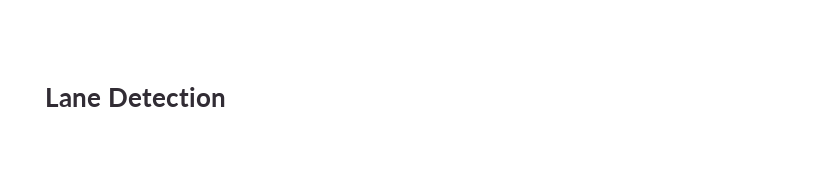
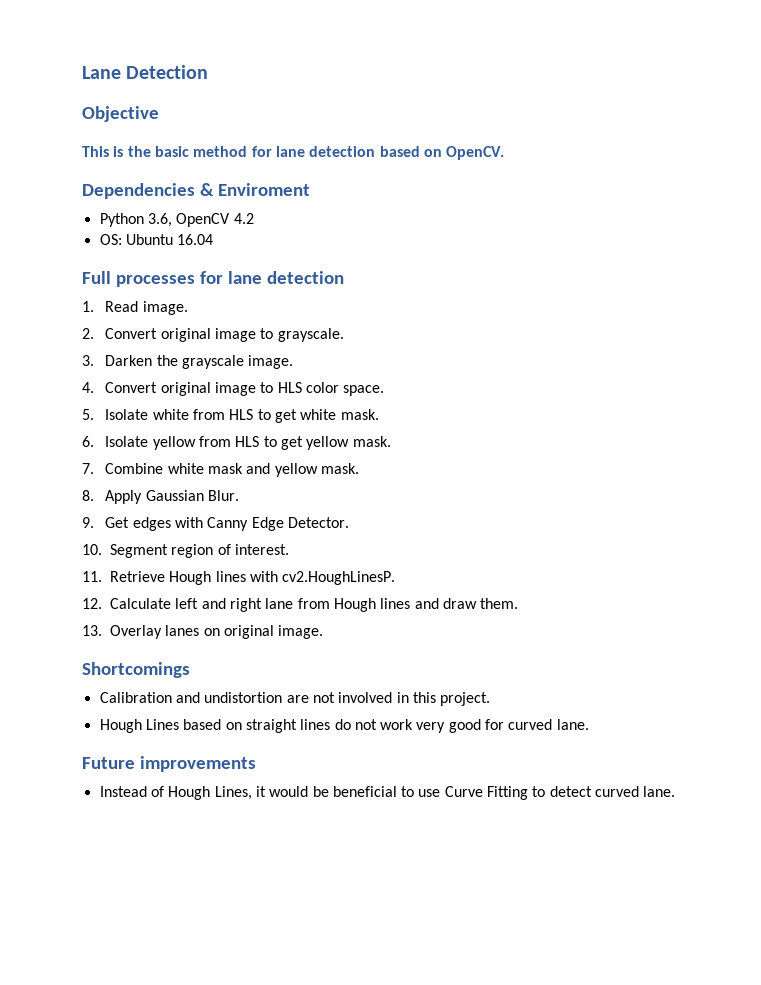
(226, 97) none -> [82,106,159,122] [82,146,505,160] [82,183,310,199] [99,213,254,227] [99,234,214,245] [82,271,344,287] [82,301,188,315] [82,328,344,342] [82,355,294,369] [82,382,385,396] [82,409,379,423] [82,436,391,450] [82,463,360,477] [82,490,240,504] [82,517,350,531] [82,544,289,558] [82,571,396,585] [82,598,519,612] [82,625,324,639] [82,662,190,678] [99,692,491,706] [99,719,589,733] [82,756,256,772] [99,786,676,800] // Objective // This is the basic method for lane detection based on OpenCV. // Dependencies & Enviroment // Python 3.6, OpenCV 4.2 // OS: Ubuntu 16.04 // Full processes for lane detection // 1. Read image. // 2. Convert original image to grayscale. // 3. Darken the grayscale image. // 4. Convert original image to HLS color space. // 5. Isolate white from HLS to get white mask. // 6. Isolate yellow from HLS to get yellow mask. // 7. Combine white mask and yellow mask. // 8. Apply Gaussian Blur. // 9. Get edges with Canny Edge Detector. // 10. Segment region of interest. // 11. Retrieve Hough lines with cv2.HoughLinesP. // 12. Calculate left and right lane from Hough lines and draw them. // 13. Overlay lanes on original image. // Shortcomings // Calibration and undistortion are not involved in this project. // Hough Lines based on straight lines do not work very good for curved lane. // Future improvements // Instead of Hough Lines, it would be beneficial to use Curve Fitting to detect curved lane.

